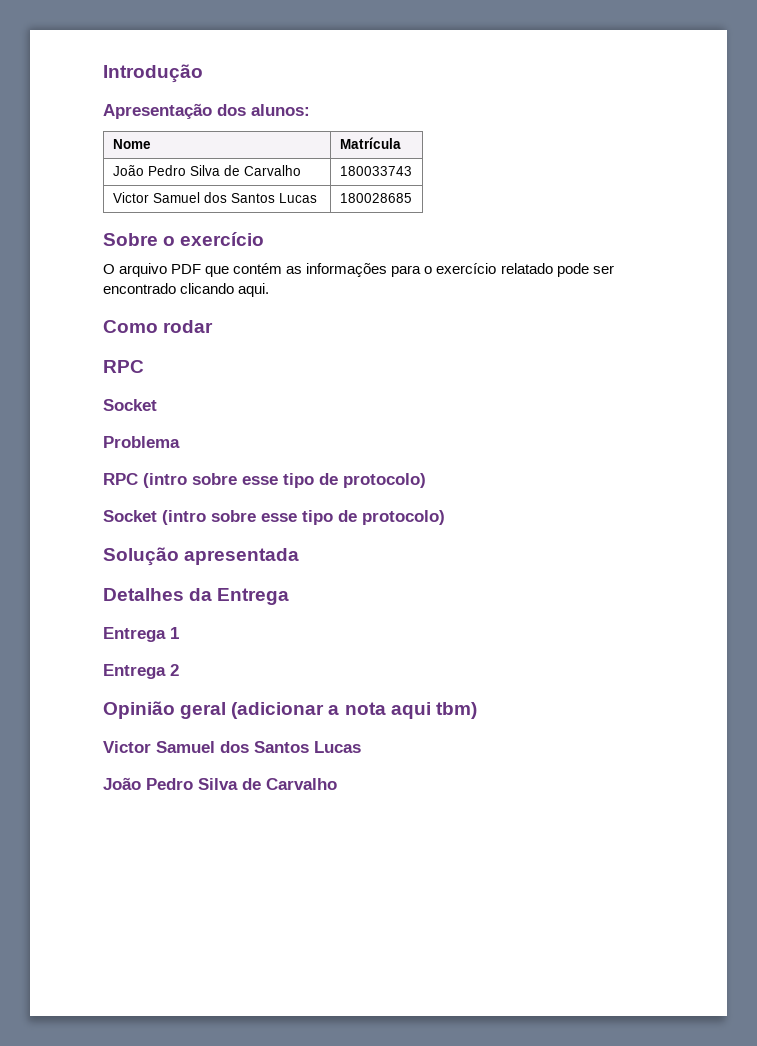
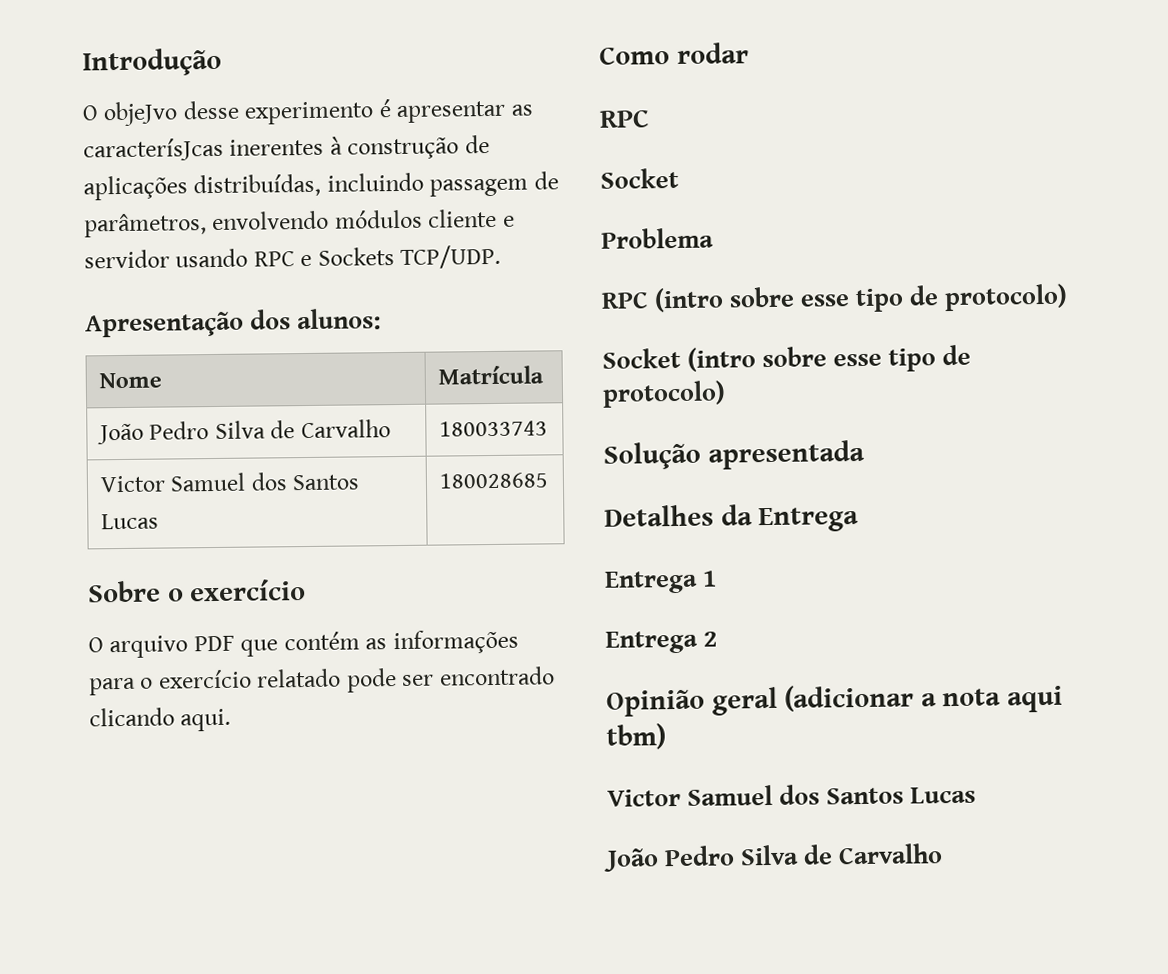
(203, 73) none -> [82,99,533,127] [83,135,490,162] [83,171,559,201] [84,208,515,238] [84,244,502,269] // O objeJvo desse experimento é apresentar as caracterísJcas inerentes à construção de aplicações distribuídas, incluindo passagem de parâmetros, envolvendo módulos cliente e servidor usando RPC e Sockets TCP/UDP.

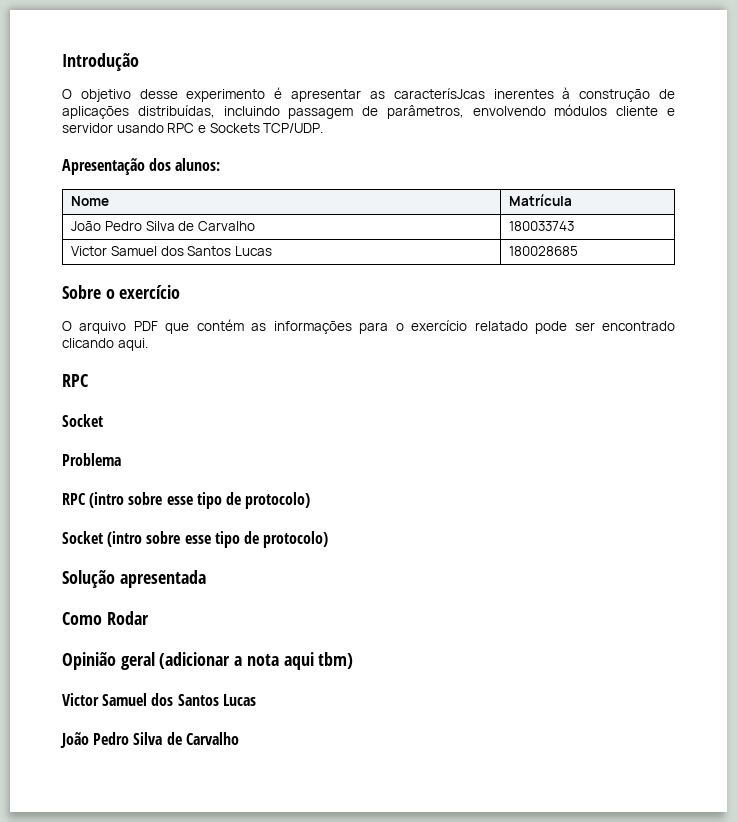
[103,101,179,127] objeJvo -> [80,89,131,102] objetivo
[599,42,749,65] // Como rodar -> (148, 344) none
[604,504,860,533] [604,570,718,594] [605,630,718,654] Detalhes da Entrega // Entrega 1 // Entrega 2 -> [62,611,149,625] Como Rodar

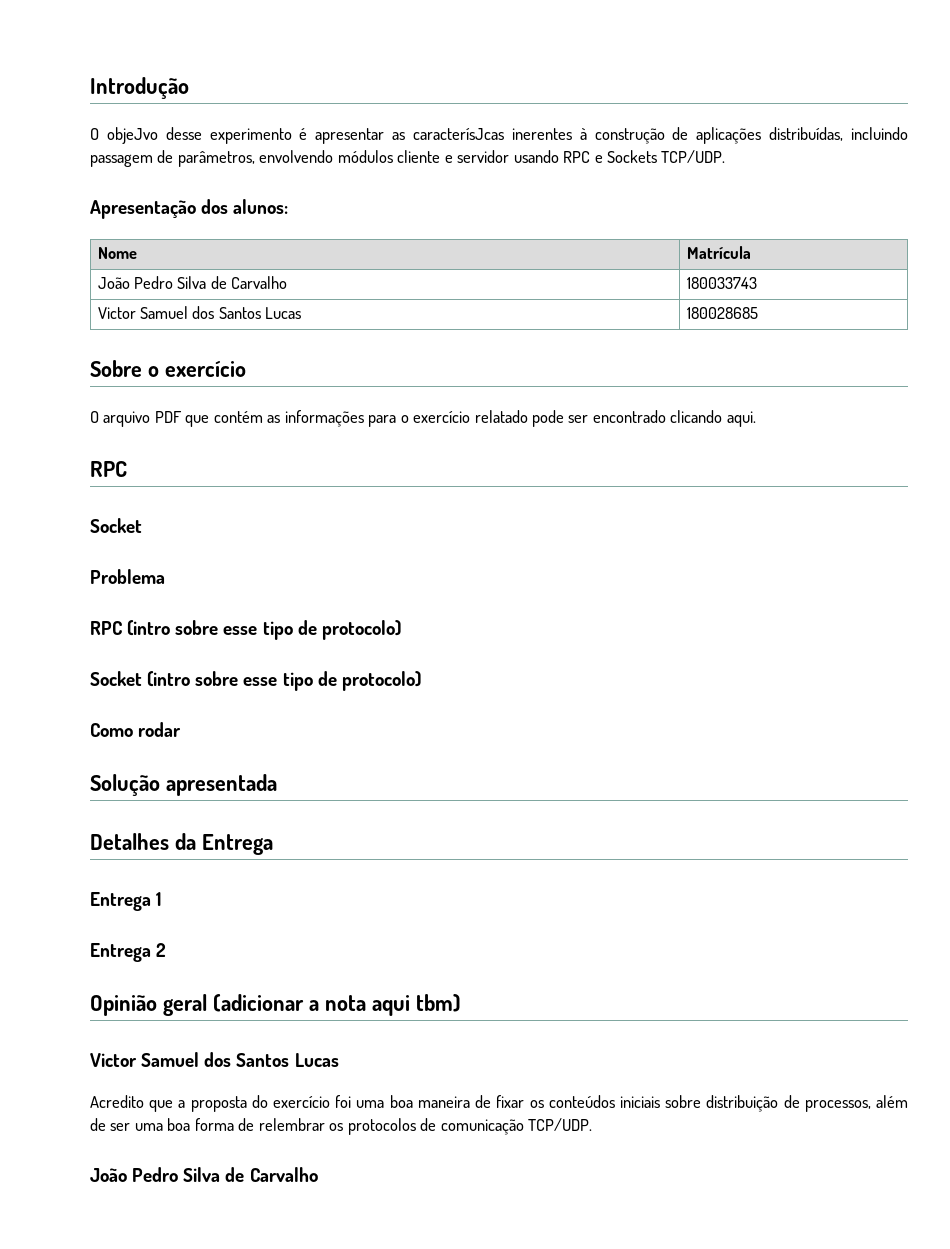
[80,89,131,102] objetivo -> [106,127,158,144] objeJvo
(329, 539) none -> [90,722,182,737] // Como rodar
[62,611,149,625] Como Rodar -> [90,833,273,855] [90,892,162,911] [90,943,167,962] Detalhes da Entrega // Entrega 1 // Entrega 2
(256, 700) none -> [90,1095,909,1112] [90,1118,593,1135] // Acredito que a proposta do exercício foi uma boa maneira de fixar os conteúdos iniciais sobre distribuição de processos, além de ser uma boa forma de relembrar os protocolos de comunicação TCP/UDP.

